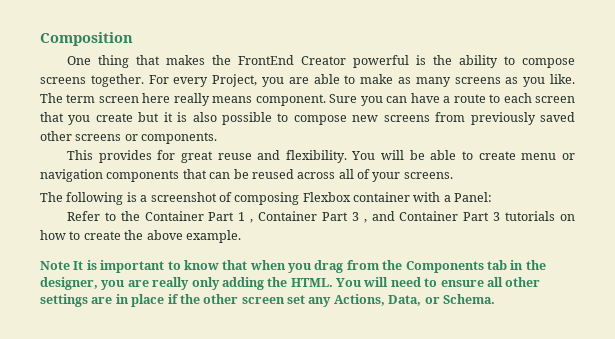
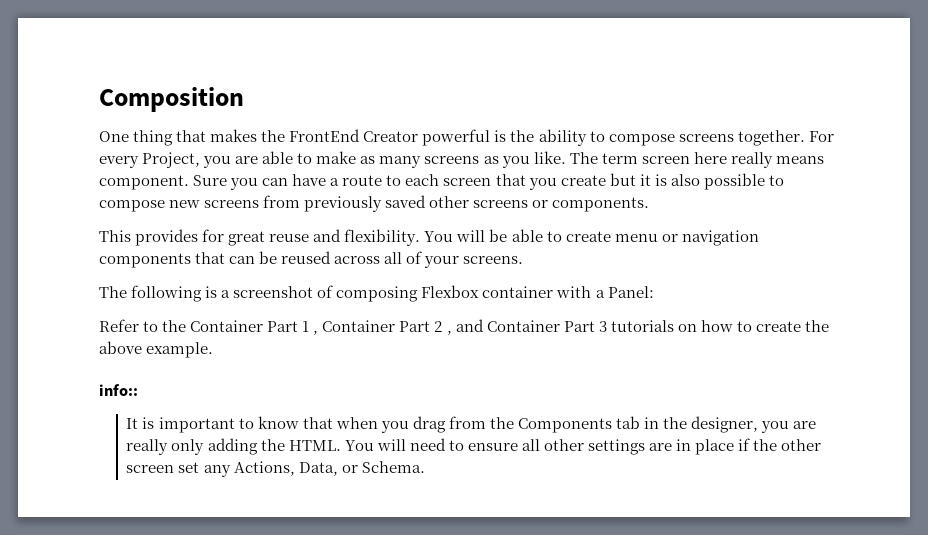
[351,212,359,221] 3 -> [434,321,443,332] 2
[40,261,70,270] Note -> [99,384,138,396] info:: //

